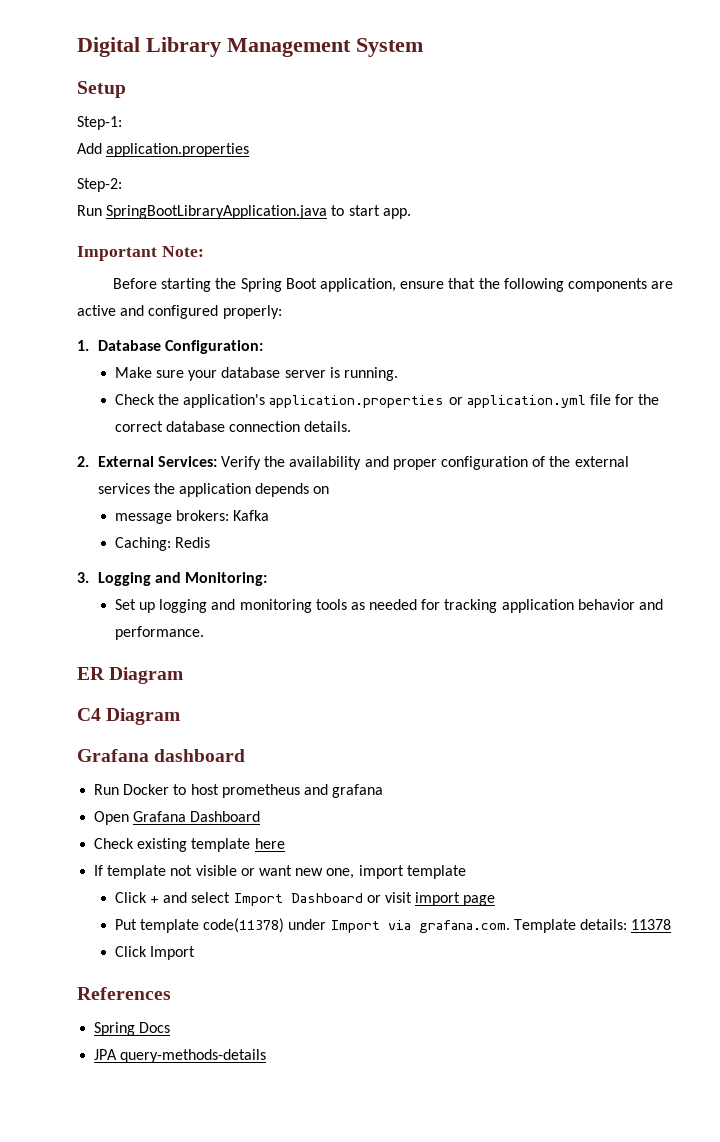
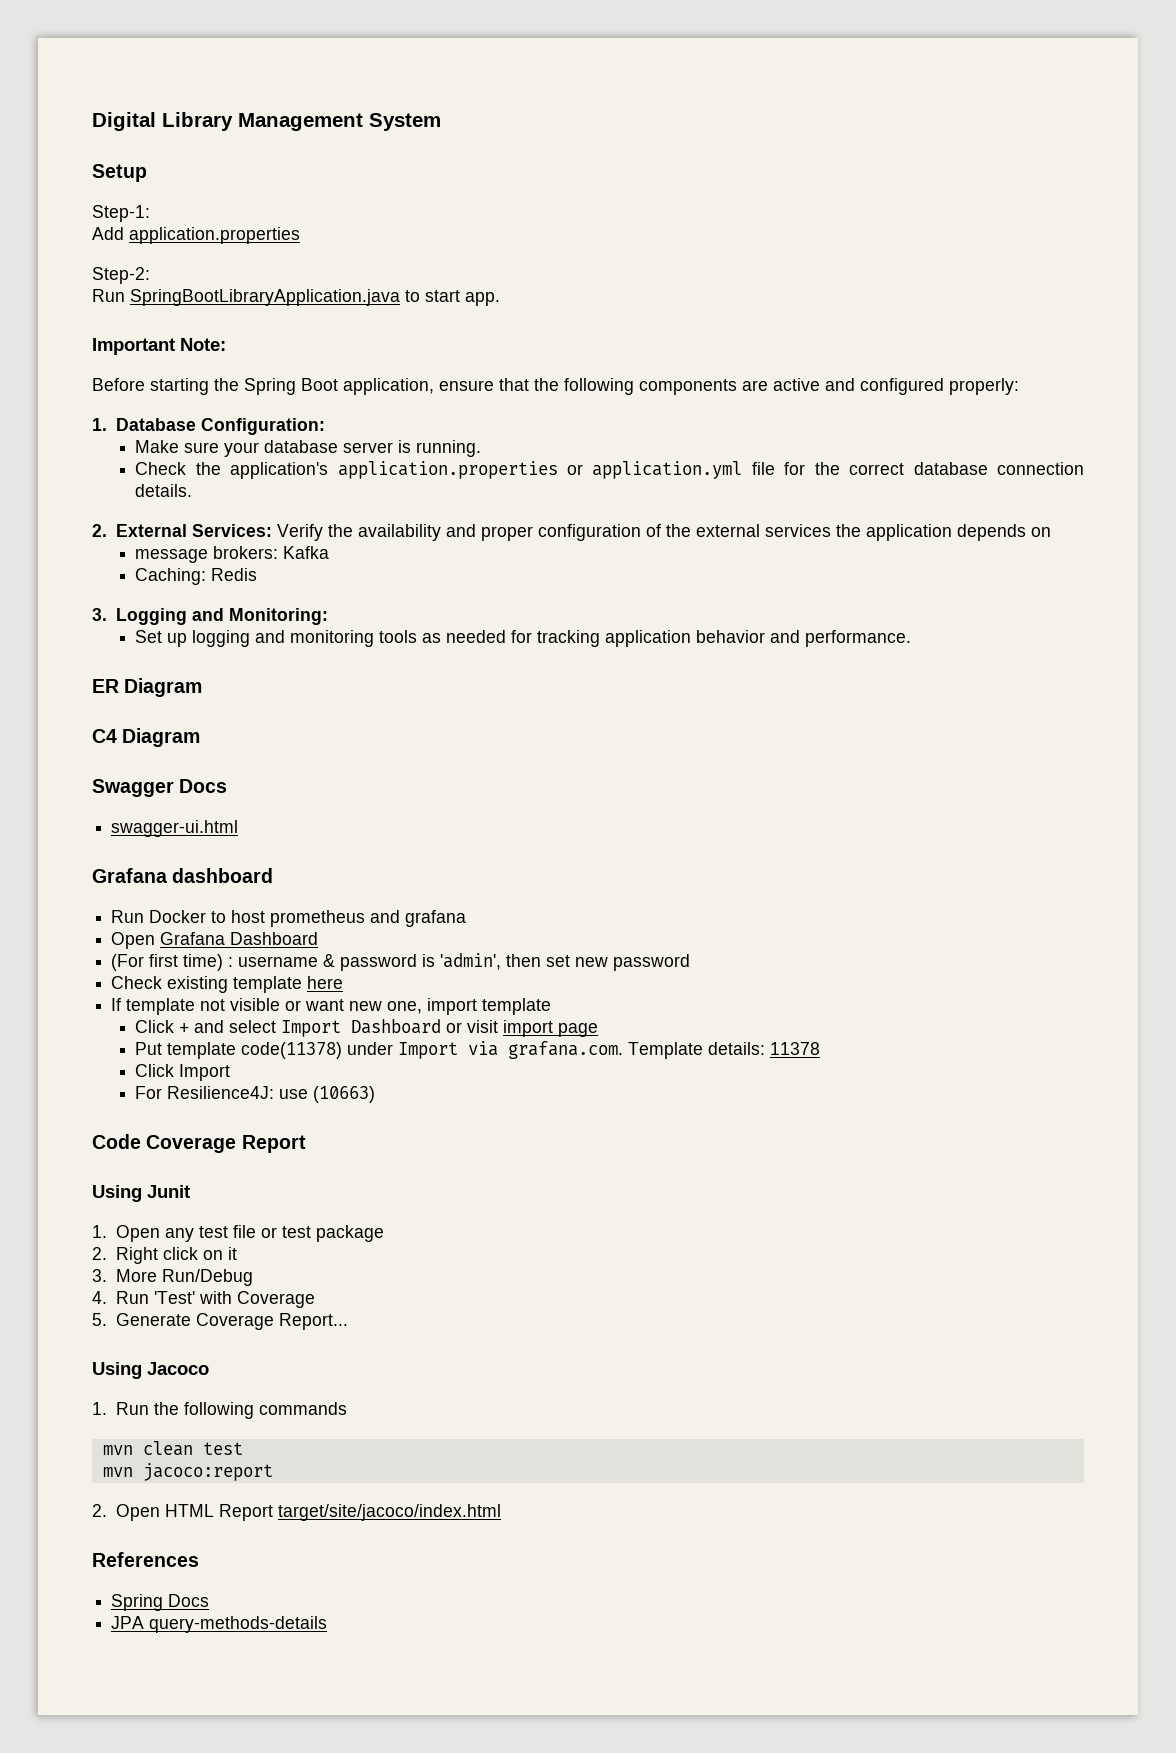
(181, 716) none -> [92,779,228,797] [111,820,239,837] // Swagger Docs // swagger-ui.html
(261, 816) none -> [111,953,691,971] // (For first time) : username & password is 'admin', then set new password
(195, 953) none -> [135,1086,376,1103] [92,1134,306,1153] [92,1185,190,1202] [92,1225,385,1242] [92,1247,238,1264] [92,1269,254,1286] [92,1291,316,1308] [92,1313,349,1330] [92,1362,209,1379] [92,1402,348,1419] [102,1441,243,1456] [102,1463,273,1481] [92,1504,502,1521] // For Resilience4J: use (10663) // Code Coverage Report // Using Junit // 1. Open any test file or test package // 2. Right click on it // 3. More Run/Debug // 4. Run 'Test' with Coverage // 5. Generate Coverage Report... // Using Jacoco // 1. Run the following commands // mvn clean test // mvn jacoco:report // 2. Open HTML Report target/site/jacoco/index.html

